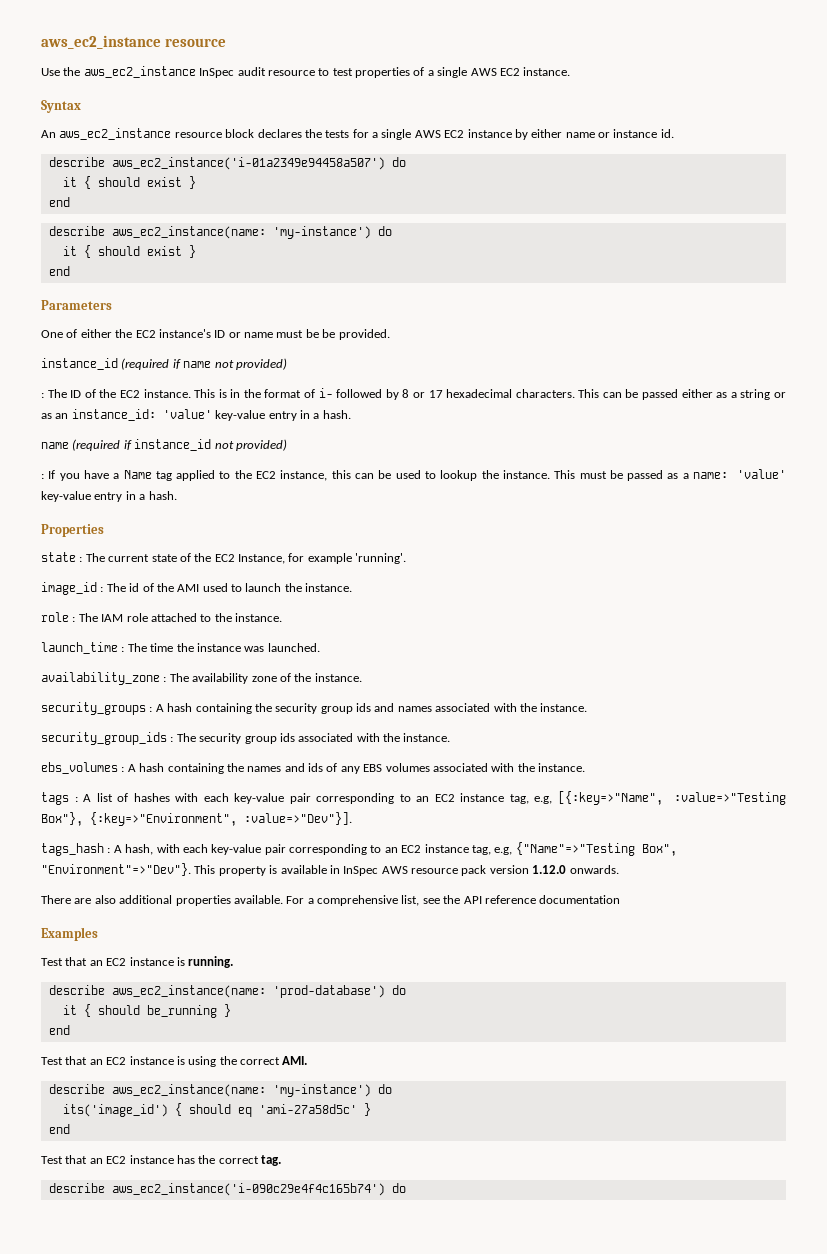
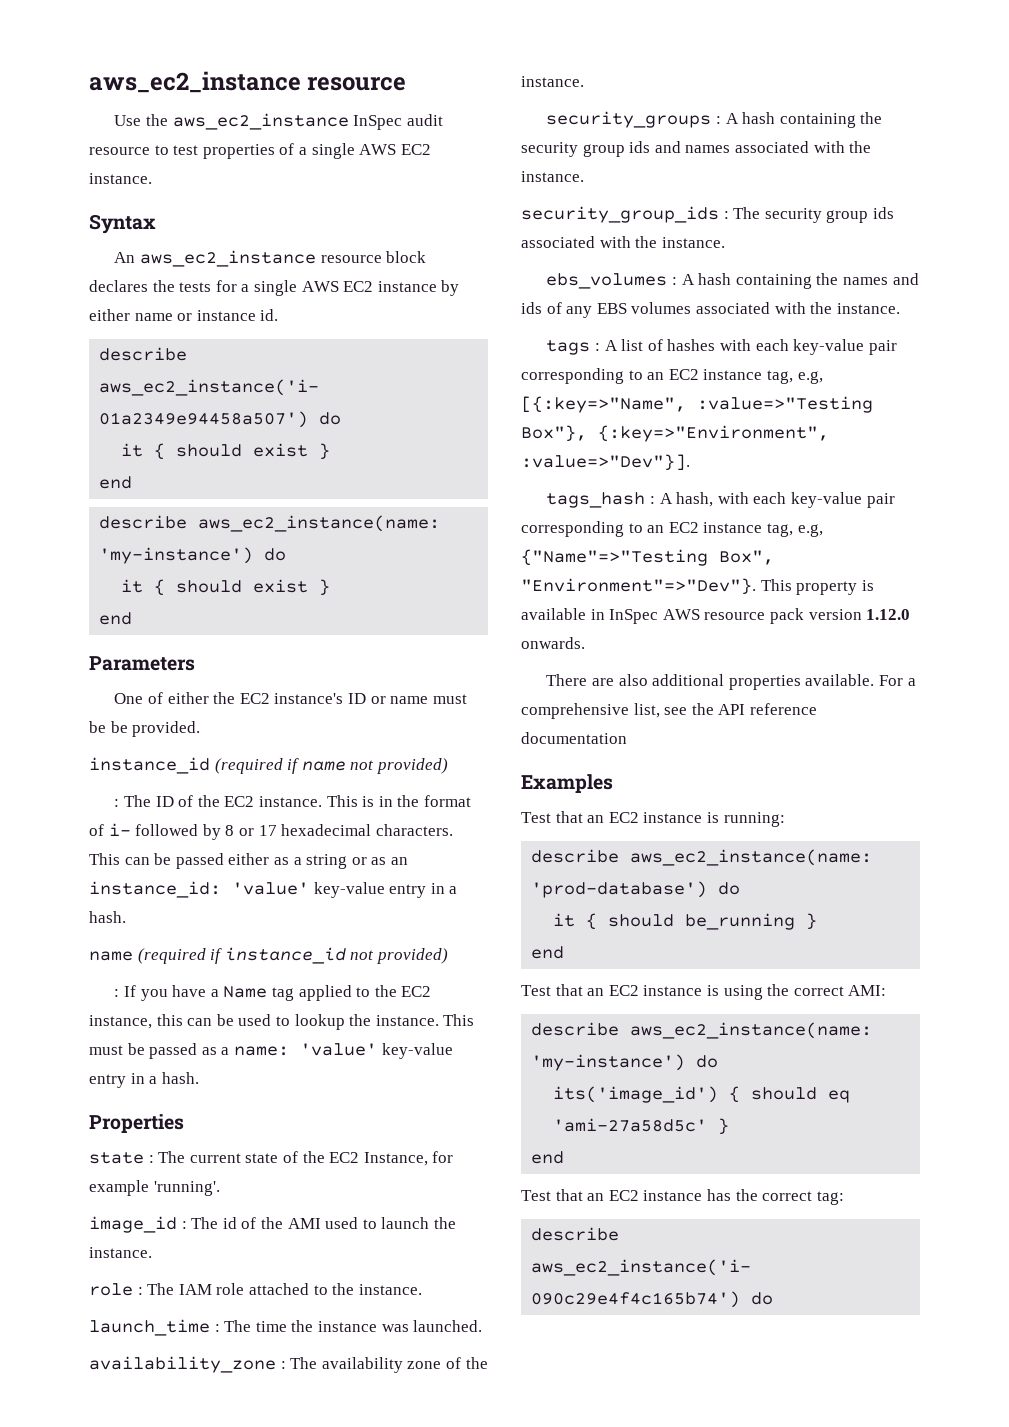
[188,956,234,968] running. -> [723,812,785,827] running:
[282,1056,308,1065] AMI. -> [848,985,887,996] AMI:
[261,1155,281,1166] tag. -> [816,1191,844,1205] tag:

